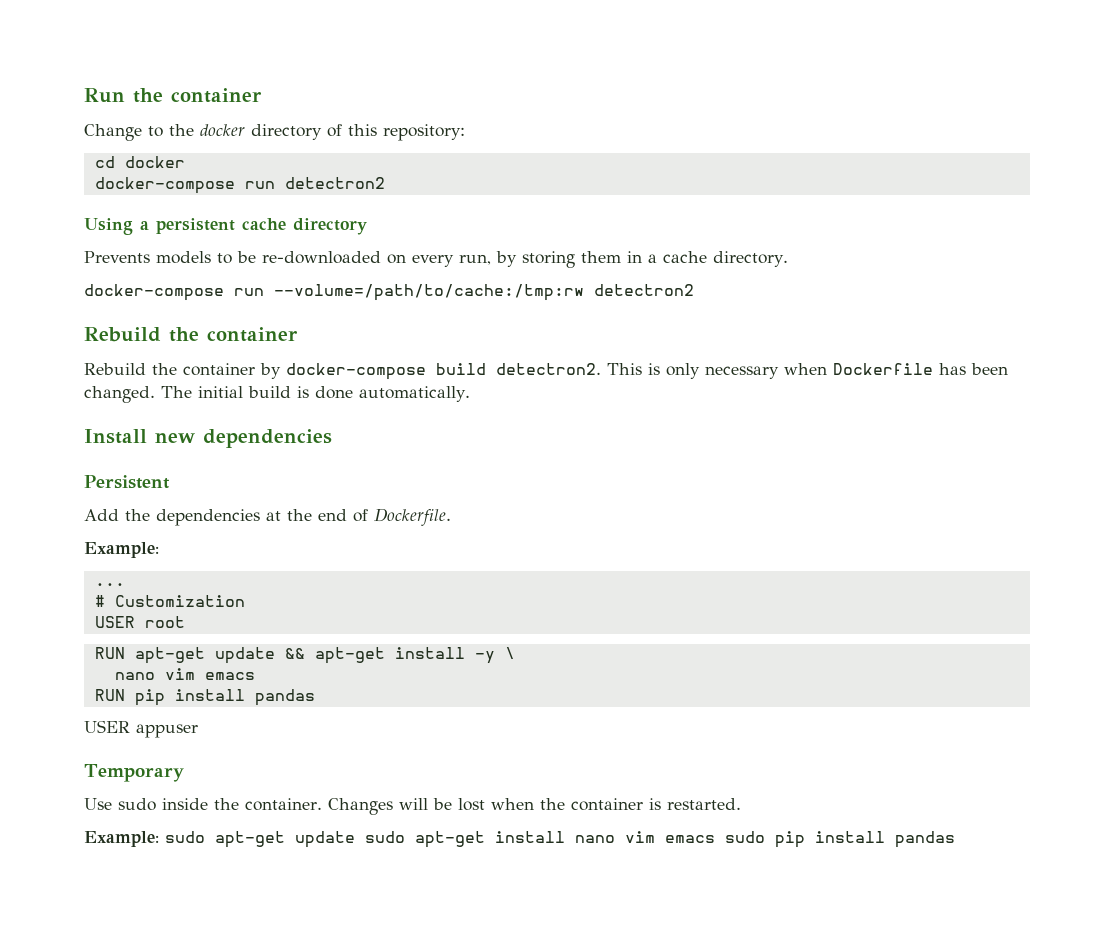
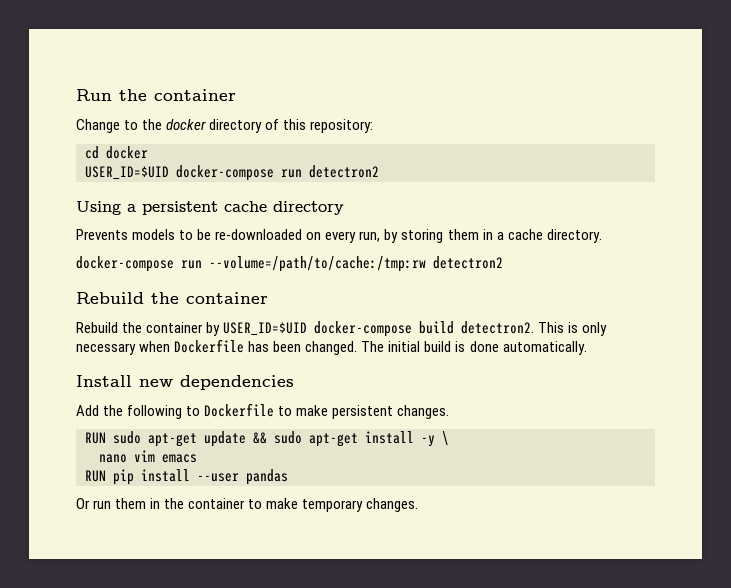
(185, 162) none -> [85,166,169,180] USER_ID=$UID
(281, 371) none -> [223,322,308,336] USER_ID=$UID
[84,475,170,489] // Persistent -> (294, 382) none
[156,508,451,526] [84,542,159,558] [94,583,125,586] [94,595,245,607] [94,616,185,628] [94,647,125,659] dependencies at the end of Dockerfile. // Example: // ... // # Customization // USER root // RUN -> [127,403,450,419] [85,431,141,444] following to Dockerfile to make persistent changes. // RUN sudo
(305, 653) none -> [274,431,302,444] sudo
(245, 695) none -> [197,473,239,482] --user
[84,720,198,738] [84,764,184,782] [84,798,741,815] [84,831,955,848] USER appuser // Temporary // Use sudo inside the container. Changes will be lost when the container is restarted. // Example: sudo apt-get update sudo apt-get install nano vim emacs sudo pip install pandas -> [76,498,419,512] Or run them in the container to make temporary changes.

